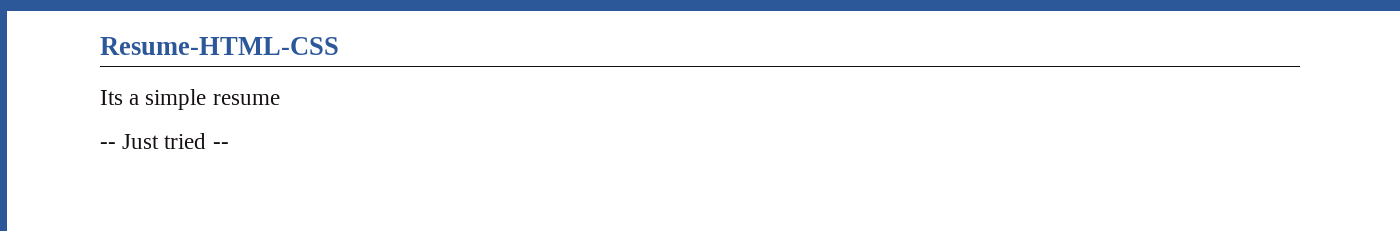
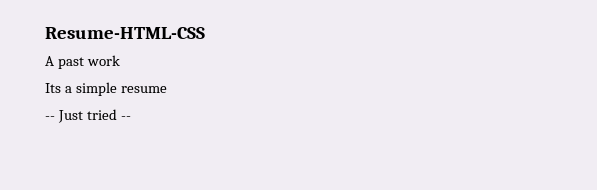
(339, 46) none -> [45,55,120,69] // A past work

